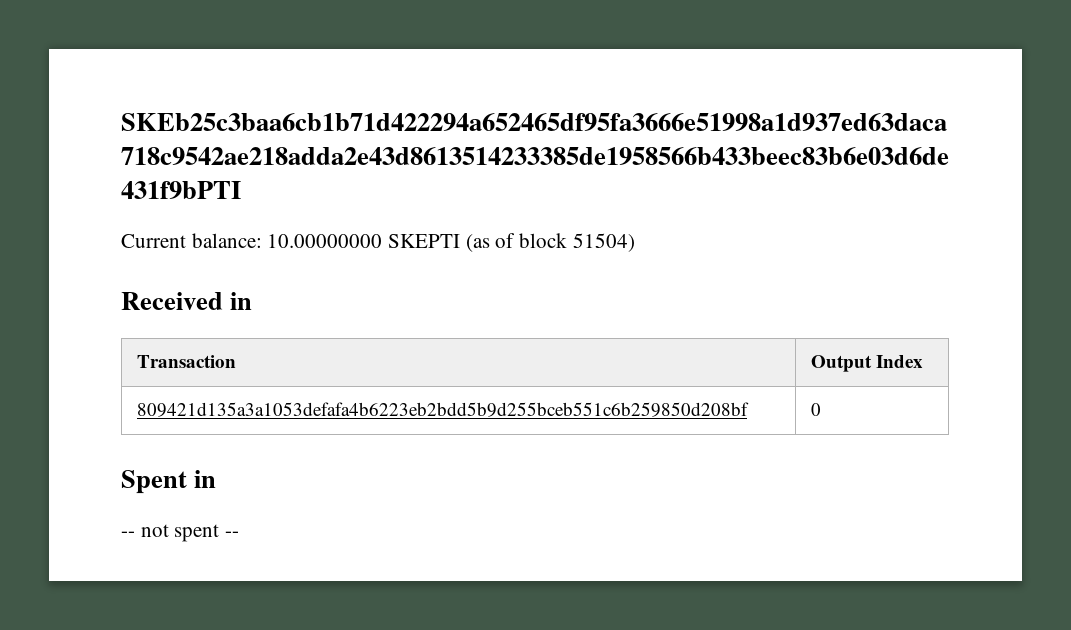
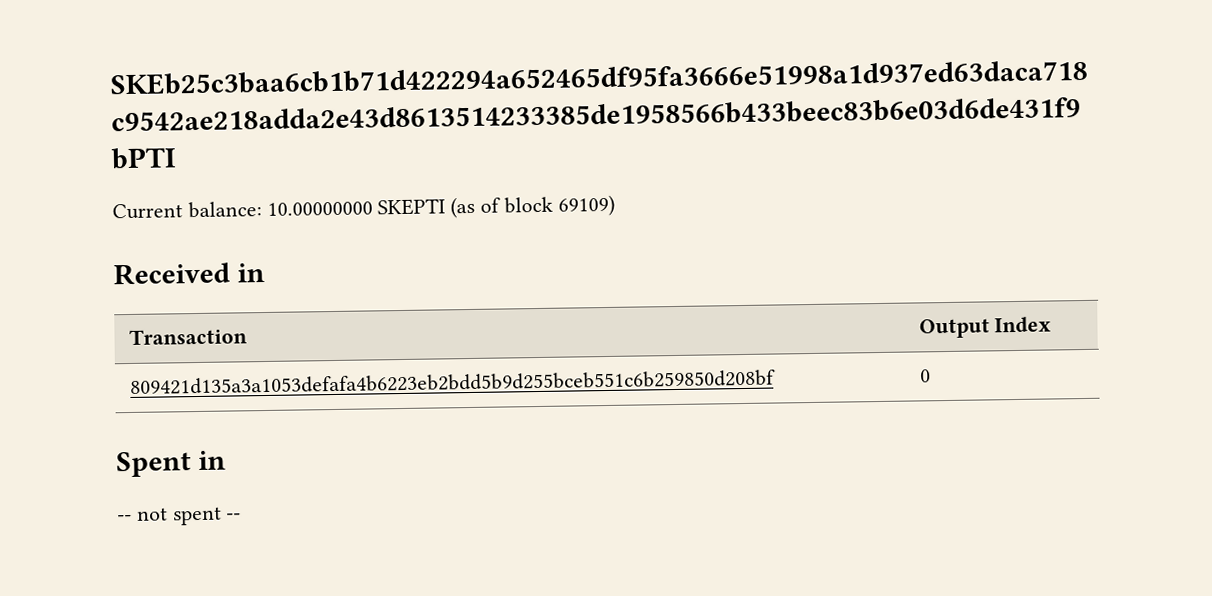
[572,233,635,252] 51504) -> [557,194,615,217] 69109)

